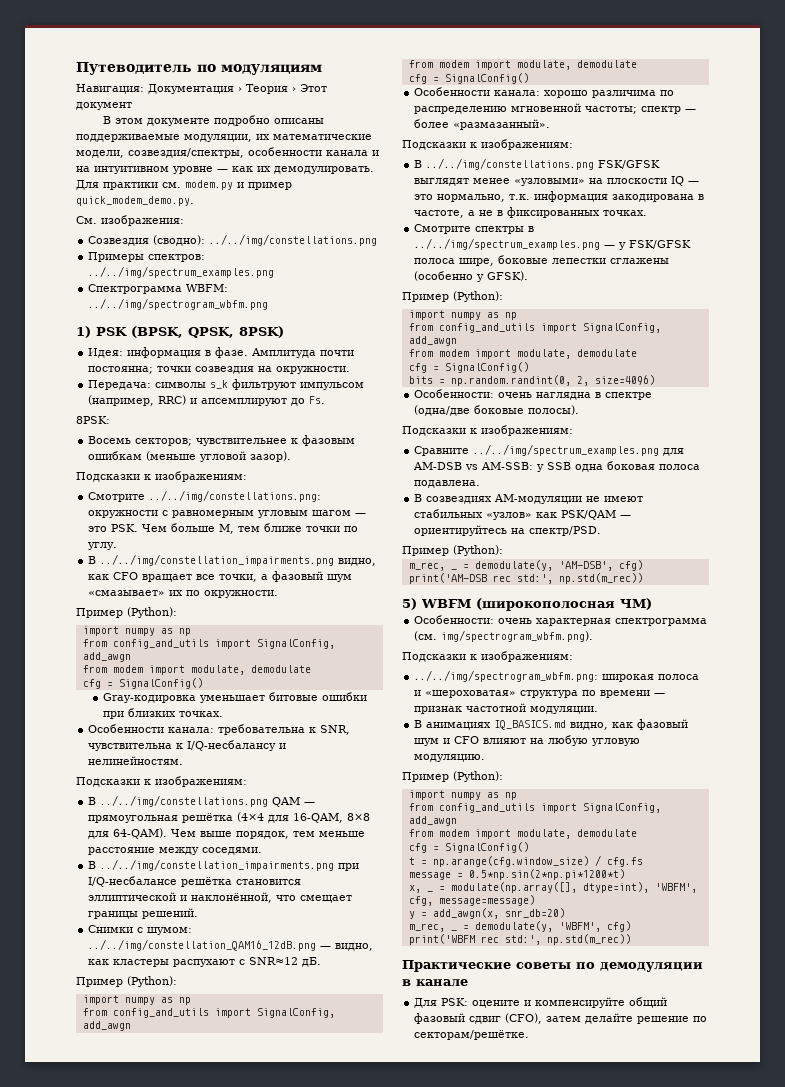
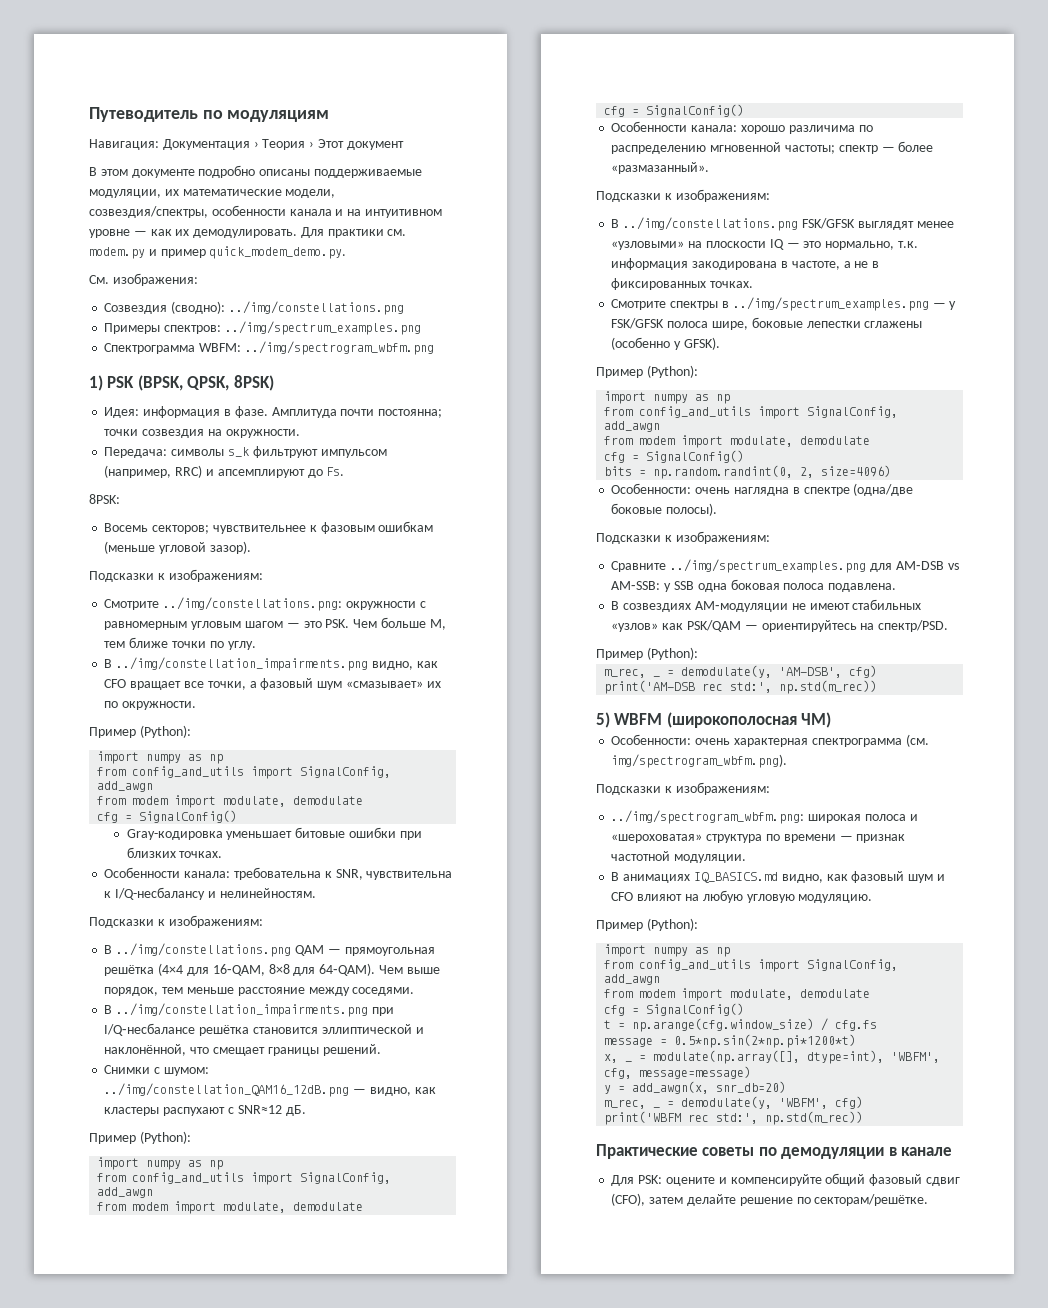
[209,234,378,246] ../../img/constellations.png -> [228,301,404,315] ../img/constellations.png
[88,266,275,278] ../../img/spectrum_examples.png -> [224,321,421,335] ../img/spectrum_examples.png
[88,298,269,310] ../../img/spectrogram_wbfm.png -> [244,341,434,355] ../img/spectrogram_wbfm.png
[149,490,322,502] ../../img/constellations.png: -> [163,597,343,611] ../img/constellations.png:
[100,554,335,566] ../../img/constellation_impairments.png -> [116,657,369,671] ../img/constellation_impairments.png
[100,795,269,807] ../../img/constellations.png -> [116,943,292,957] ../img/constellations.png
[100,859,335,871] ../../img/constellation_impairments.png -> [116,1003,369,1017] ../img/constellation_impairments.png
[88,939,317,951] ../../img/constellation_QAM16_12dB.png -> [104,1083,350,1097] ../img/constellation_QAM16_12dB.png
[426,158,595,170] ../../img/constellations.png -> [623,217,799,231] ../img/constellations.png
[414,238,601,250] ../../img/spectrum_examples.png -> [732,297,929,311] ../img/spectrum_examples.png
[473,444,660,456] ../../img/spectrum_examples.png -> [670,559,867,573] ../img/spectrum_examples.png
[414,670,599,682] ../../img/spectrogram_wbfm.png: -> [611,810,805,824] ../img/spectrogram_wbfm.png:

